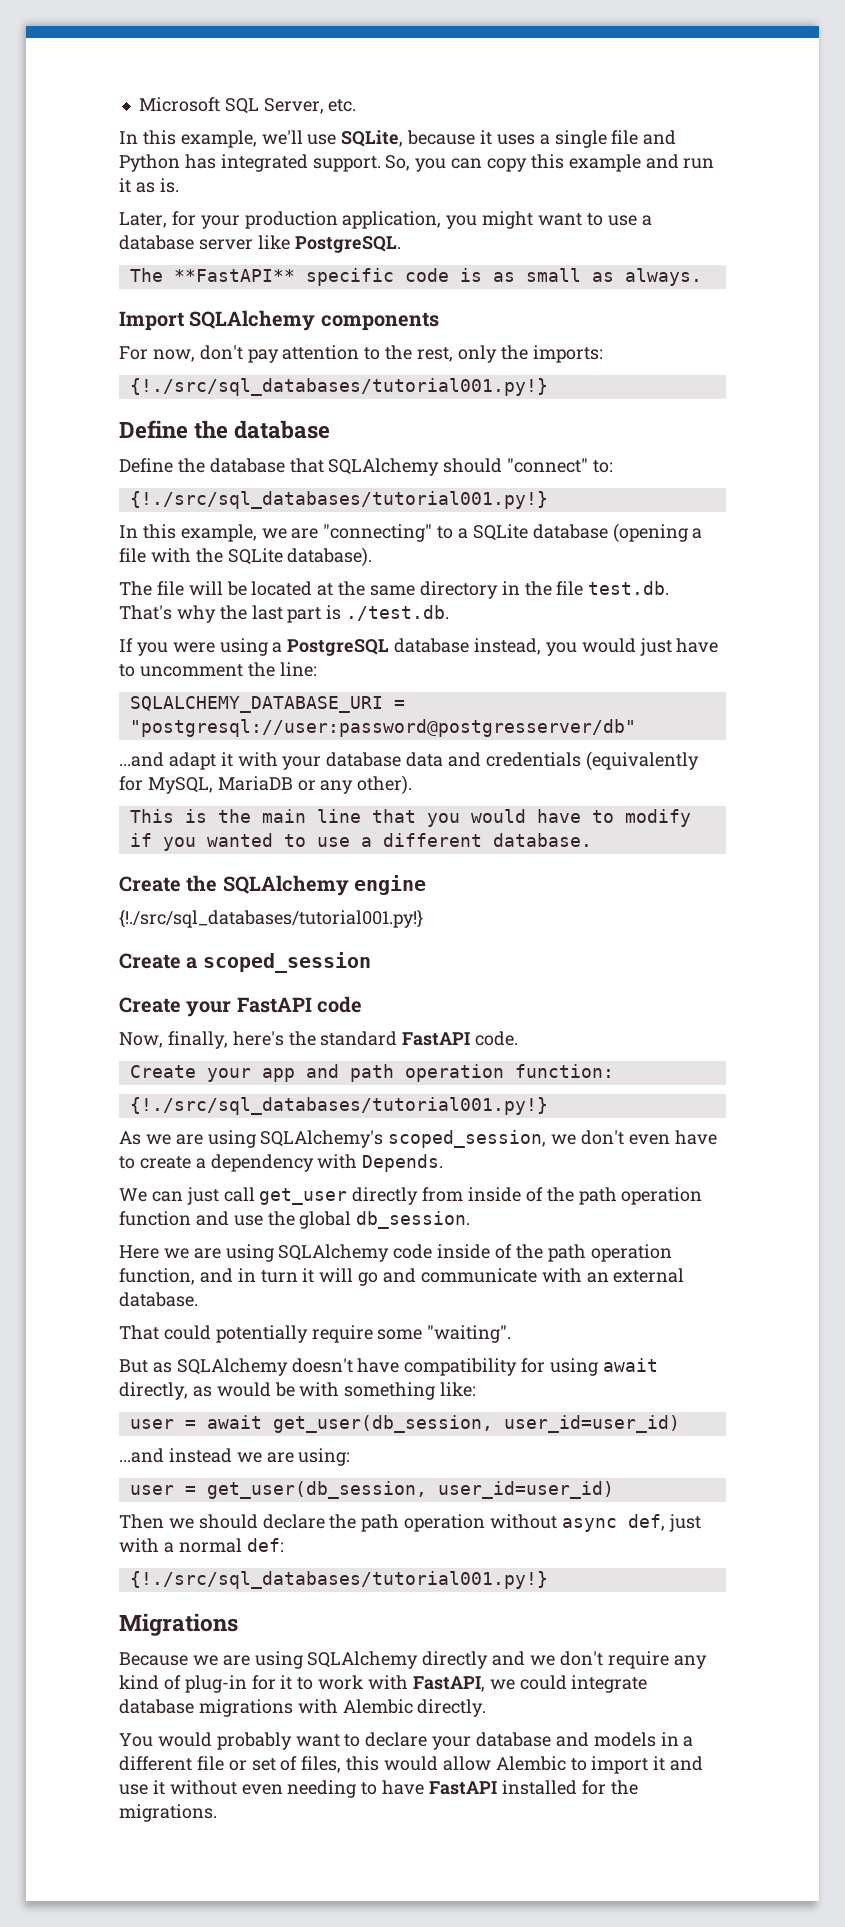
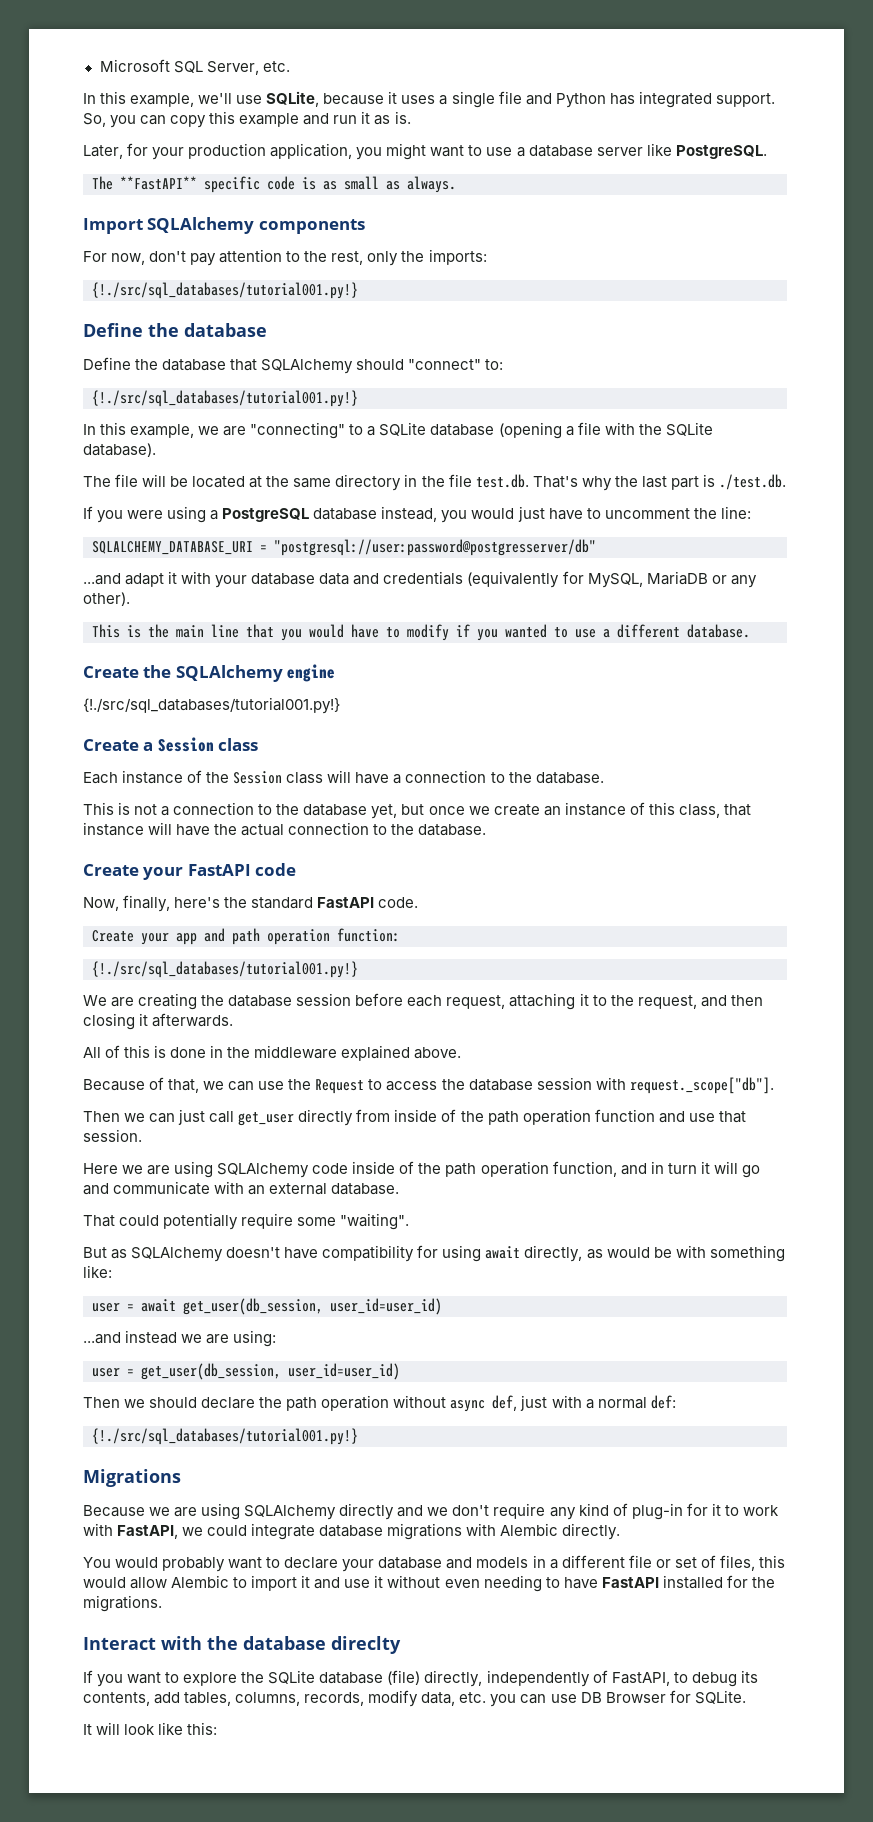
[202,952,371,973] scoped_session -> [157,737,259,752] [83,770,604,784] [83,802,751,819] [83,822,487,836] Session class // Each instance of the Session class will have a connection to the database. // This is not a connection to the database yet, but once we create an instance of this class, that instance will have the actual connection to the database.
[119,1130,717,1148] [119,1154,444,1172] [119,1188,147,1202] As we are using SQLAlchemy's scoped_session, we don't even have to create a dependency with Depends. // We -> [83,993,763,1010] [83,1013,234,1030] [83,1045,462,1061] [83,1077,774,1094] [83,1111,146,1122] We are creating the database session before each request, attaching it to the request, and then closing it afterwards. // All of this is done in the middleware explained above. // Because of that, we can use the Request to access the database session with request._scope["db"]. // Then we
[267,1211,471,1229] the global db_session. -> [718,1111,746,1123] [83,1129,142,1142] that session.
(217, 1813) none -> [83,1636,401,1654] [83,1670,758,1687] [83,1690,746,1707] [83,1722,218,1735] // Interact with the database direclty // If you want to explore the SQLite database (file) directly, independently of FastAPI, to debug its contents, add tables, columns, records, modify data, etc. you can use DB Browser for SQLite. // It will look like this:

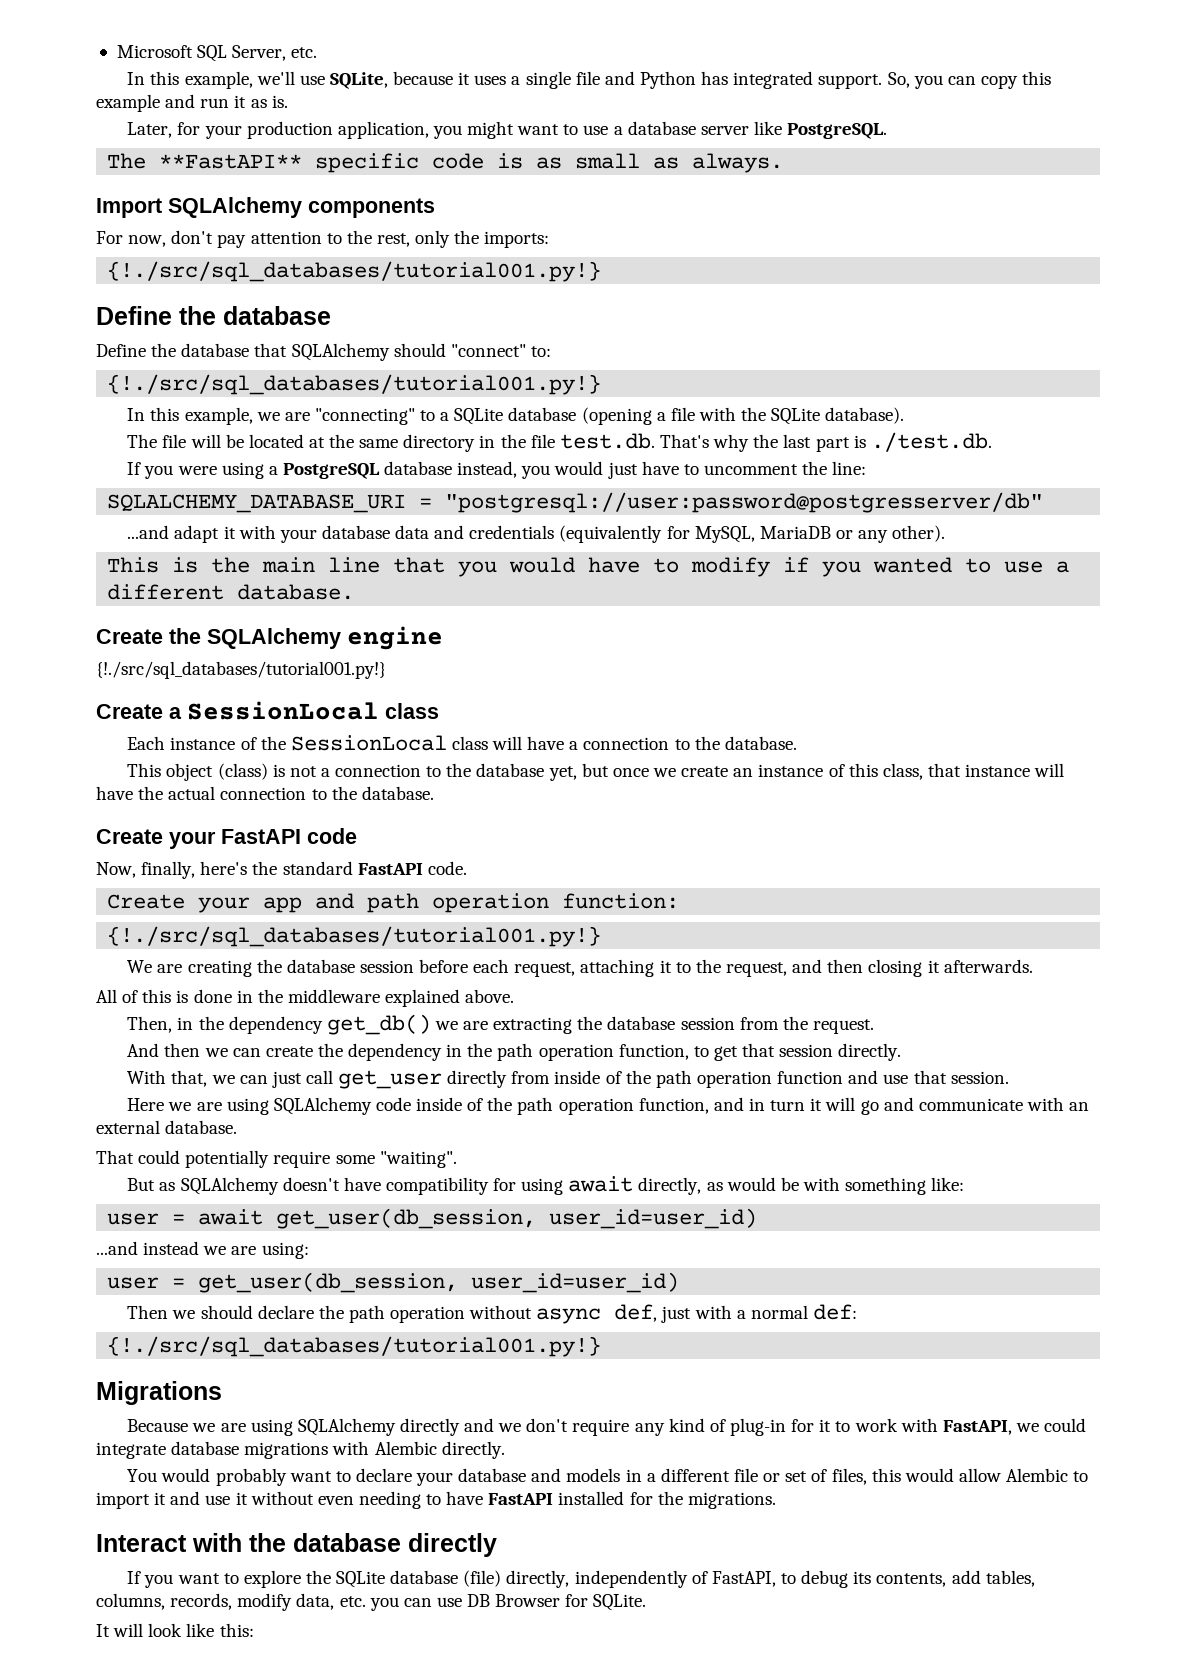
[157,737,214,752] Session -> [187,701,379,720] SessionLocal
[233,771,283,784] Session -> [290,735,447,751] SessionLocal
(114, 808) none -> [166,763,268,781] object (class)
[83,1077,774,1094] [83,1111,120,1122] Because of that, we can use the Request to access the database session with request._scope["db"]. // Then -> [127,1014,874,1035] [127,1043,902,1061] [127,1070,208,1087] Then, in the dependency get_db() we are extracting the database session from the request. // And then we can create the dependency in the path operation function, to get that session directly. // With that,
[331,1636,401,1654] direclty -> [408,1533,497,1557] directly

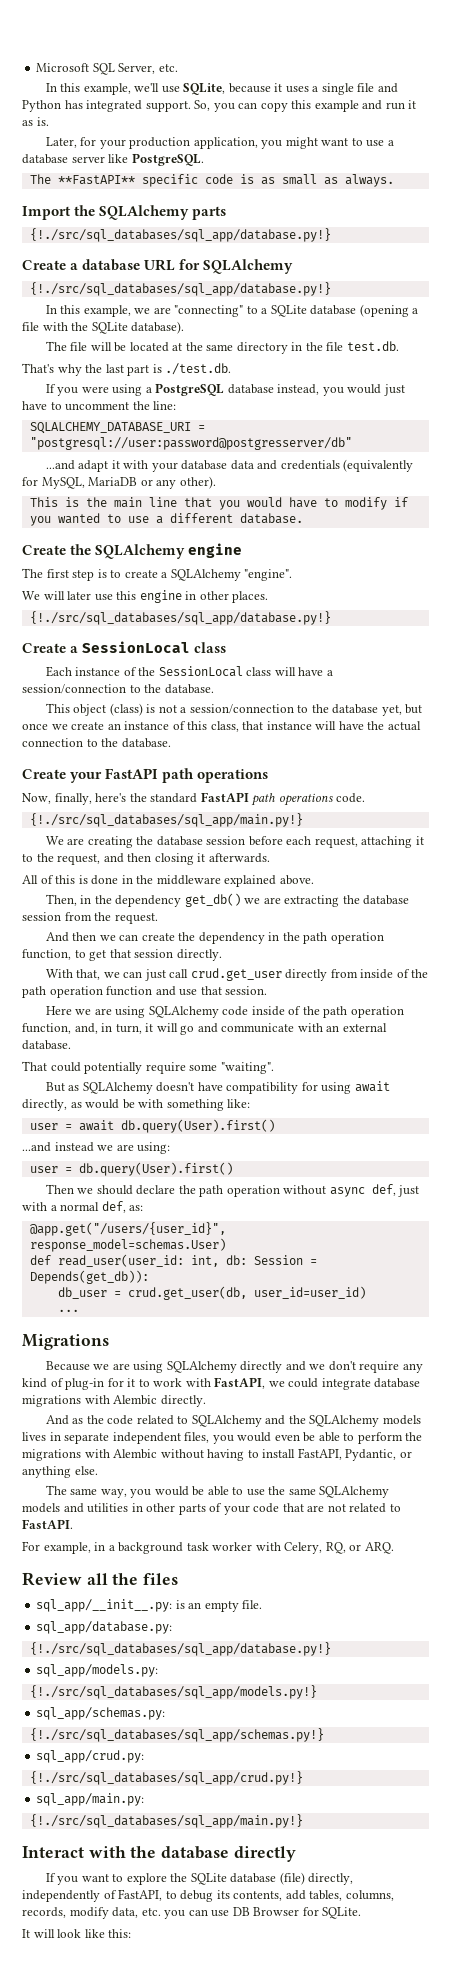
[168,197,435,218] [96,230,550,248] [107,261,602,282] [96,306,331,325] [96,343,551,361] [107,374,602,395] SQLAlchemy components // For now, don't pay attention to the rest, only the imports: // {!./src/sql_databases/tutorial001.py!} // Define the database // Define the database that SQLAlchemy should "connect" to: // {!./src/sql_databases/tutorial001.py!} -> [74,205,227,220] [29,228,331,242] [22,259,294,274] [29,282,331,296] the SQLAlchemy parts // {!./src/sql_databases/sql_app/database.py!} // Create a database URL for SQLAlchemy // {!./src/sql_databases/sql_app/database.py!}
(655, 441) none -> (399, 346) //
[96,661,386,679] {!./src/sql_databases/tutorial001.py!} -> [22,568,293,581] [22,590,269,603] [29,611,331,625] The first step is to create a SQLAlchemy "engine". // We will later use this engine in other places. // {!./src/sql_databases/sql_app/database.py!}
[583,737,670,750] connection -> [22,684,126,694] session/connection
[335,764,422,777] connection -> [189,704,294,714] session/connection
[307,828,357,844] code -> [162,768,269,783] path operations
(423, 869) none -> [251,793,333,806] path operations
[107,893,680,913] [107,926,602,947] Create your app and path operation function: // {!./src/sql_databases/tutorial001.py!} -> [29,813,303,827] {!./src/sql_databases/sql_app/main.py!}
[338,1070,443,1089] get_user -> [190,968,282,981] crud.get_user
[713,1097,806,1111] and in turn -> [74,1023,142,1034] and, in turn,
[276,1208,758,1229] get_user(db_session, user_id=user_id) -> [120,1119,275,1133] db.query(User).first()
[198,1272,680,1293] get_user(db_session, user_id=user_id) -> [78,1162,233,1176] db.query(User).first()
[812,1304,857,1320] [107,1336,602,1357] def: // {!./src/sql_databases/tutorial001.py!} -> [101,1201,144,1213] [29,1222,226,1236] [29,1238,226,1252] [29,1254,317,1267] [29,1270,149,1284] [57,1286,366,1300] [57,1309,79,1312] def, as: // @app.get("/users/{user_id}", response_model=schemas.User) // def read_user(user_id: int, db: Session = Depends(get_db)): // db_user = crud.get_user(db, user_id=user_id) // ...
[127,1468,1089,1486] [96,1491,776,1509] You would probably want to declare your database and models in a different file or set of files, this would allow Alembic to import it and use it without even needing to have FastAPI installed for the migrations. -> [45,1415,421,1427] [22,1432,423,1444] [22,1448,412,1461] [22,1466,98,1478] [45,1485,390,1498] [22,1503,401,1515] [22,1519,73,1529] [22,1541,394,1554] [22,1572,179,1586] [36,1599,263,1612] [36,1621,173,1634] [29,1642,331,1656] [36,1664,159,1677] [29,1685,317,1699] [36,1707,166,1720] [29,1728,324,1742] [36,1750,145,1763] [29,1771,303,1785] [36,1793,145,1806] [29,1814,303,1828] And as the code related to SQLAlchemy and the SQLAlchemy models lives in separate independent files, you would even be able to perform the migrations with Alembic without having to install FastAPI, Pydantic, or anything else. // The same way, you would be able to use the same SQLAlchemy models and utilities in other parts of your code that are not related to FastAPI. // For example, in a background task worker with Celery, RQ, or ARQ. // Review all the files // sql_app/__init__.py: is an empty file. // sql_app/database.py: // {!./src/sql_databases/sql_app/database.py!} // sql_app/models.py: // {!./src/sql_databases/sql_app/models.py!} // sql_app/schemas.py: // {!./src/sql_databases/sql_app/schemas.py!} // sql_app/crud.py: // {!./src/sql_databases/sql_app/crud.py!} // sql_app/main.py: // {!./src/sql_databases/sql_app/main.py!}

